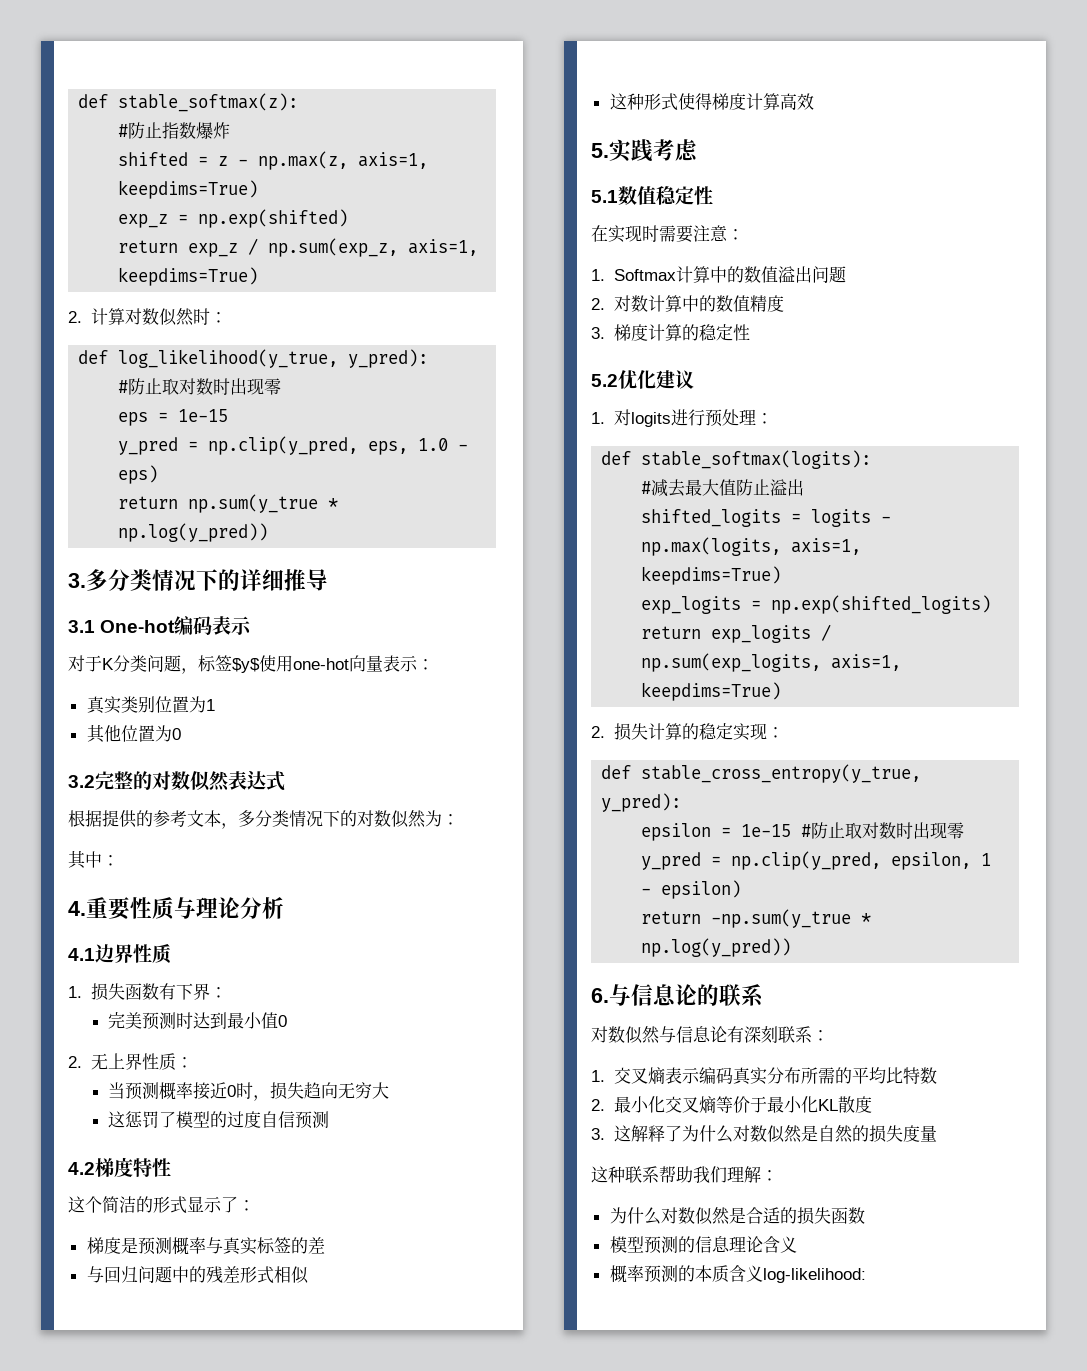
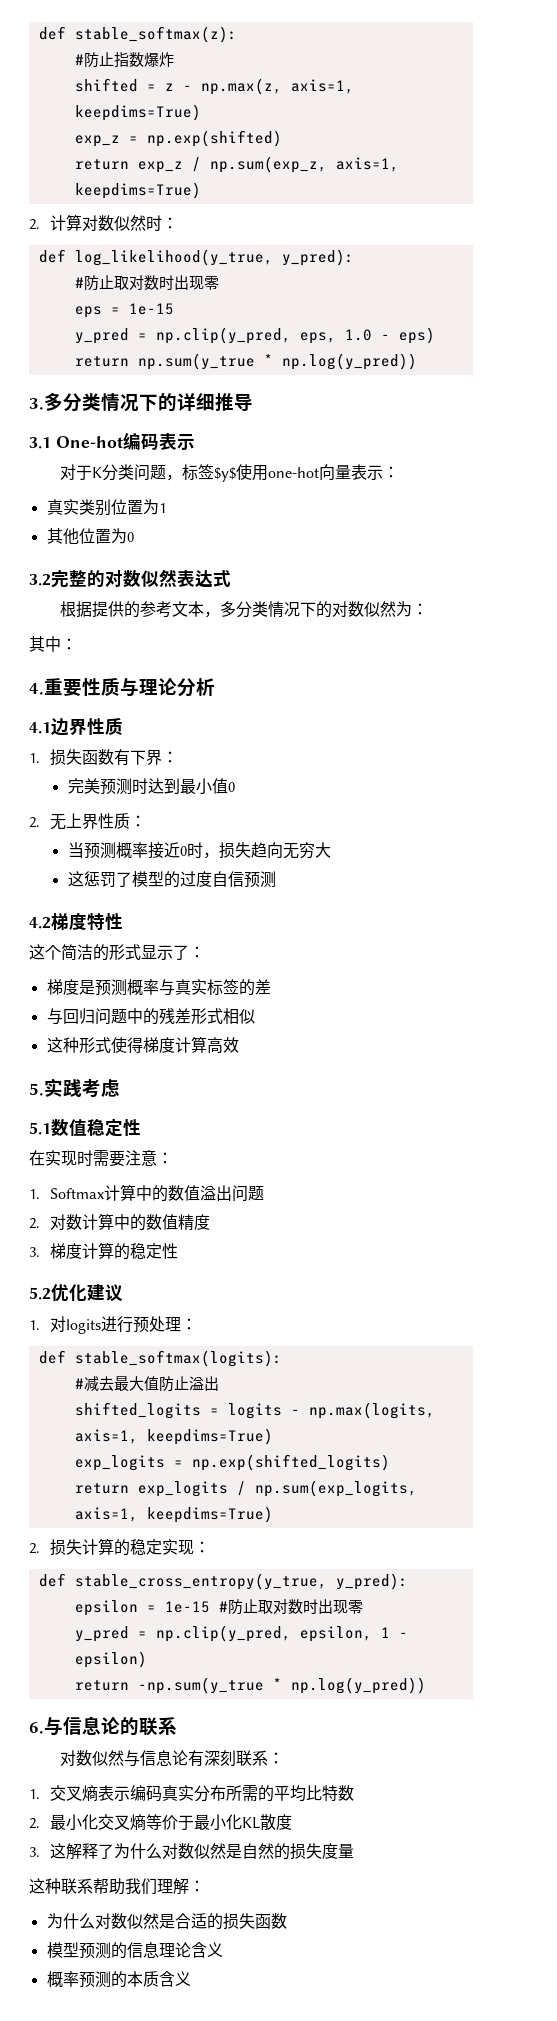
[762,1268,866,1283] log-likelihood: -> (191, 1978) none

